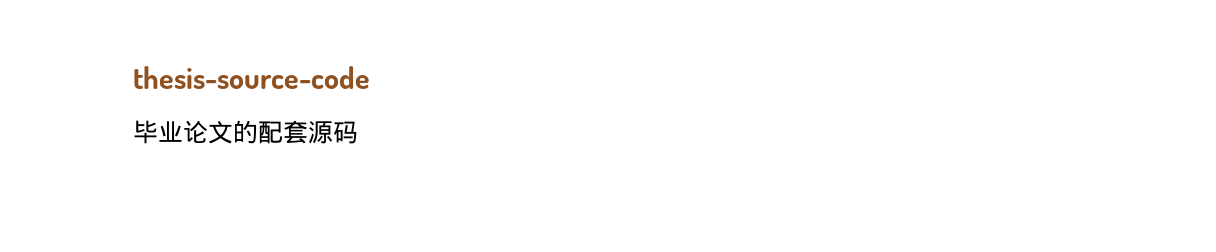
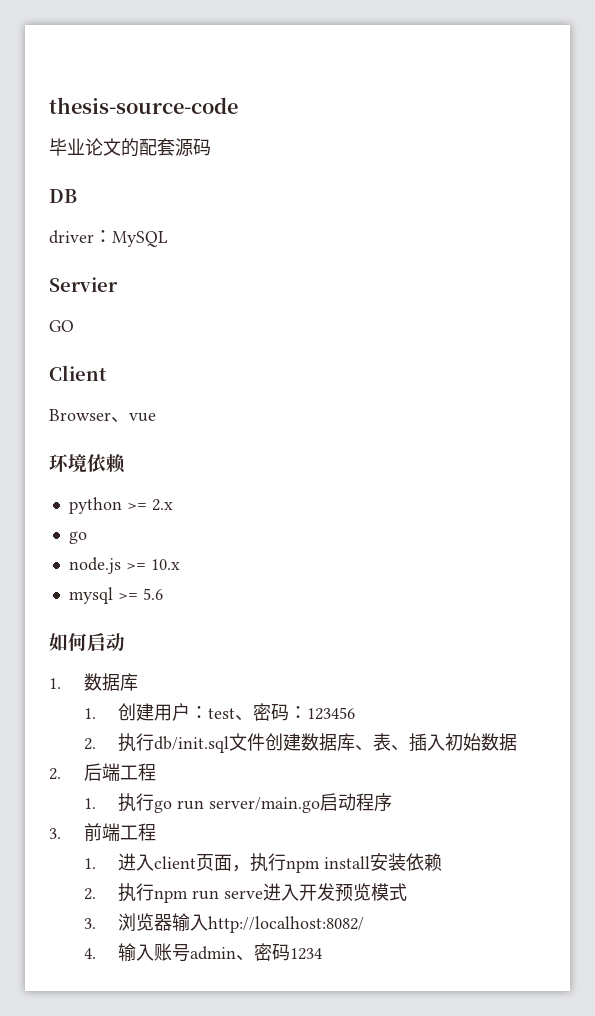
(358, 132) none -> [49,189,77,203] [49,230,168,247] [49,277,118,292] [49,320,74,332] [49,365,107,381] [49,409,156,423] [49,454,126,473] [68,497,173,514] [68,531,87,544] [68,557,180,574] [68,587,163,604] [49,633,125,651] [49,673,138,691] [83,703,356,721] [83,733,518,753] [49,763,156,781] [83,793,393,813] [49,823,156,841] [83,853,443,873] [83,883,408,903] [83,913,365,933] [83,943,323,962] // DB // driver：MySQL // Servier // GO // Client // Browser、vue // 环境依赖 // python >= 2.x // go // node.js >= 10.x // mysql >= 5.6 // 如何启动 // 1.数据库 // 1.创建用户：test、密码：123456 // 2.执行db/init.sql文件创建数据库、表、插入初始数据 // 2.后端工程 // 1.执行go run server/main.go启动程序 // 3.前端工程 // 1.进入client页面，执行npm install安装依赖 // 2.执行npm run serve进入开发预览模式 // 3.浏览器输入http://localhost:8082/ // 4.输入账号admin、密码1234

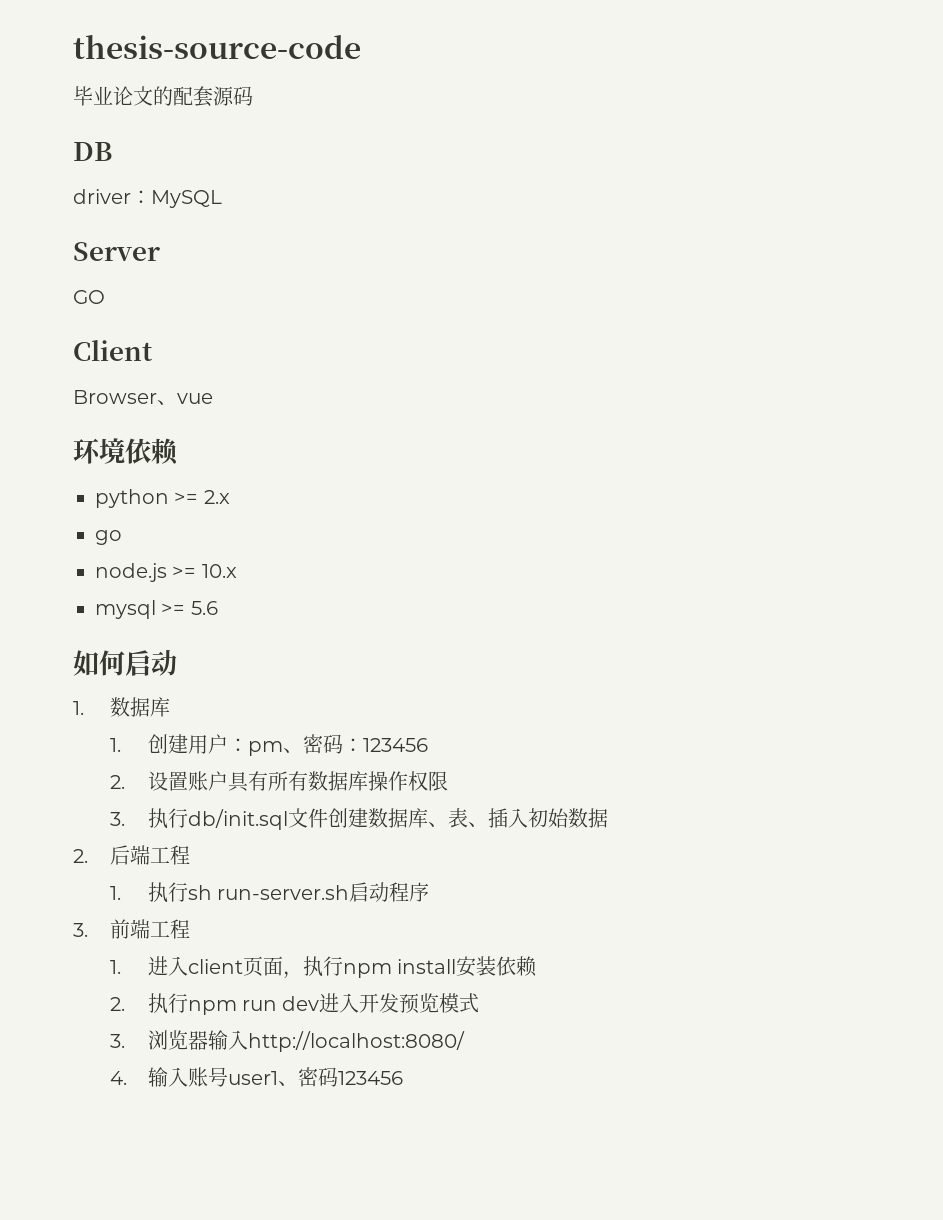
[49,277,118,292] Servier -> [73,242,160,261] Server
[208,708,236,719] test -> [247,741,283,756] pm
(96, 744) none -> [147,771,448,792] [110,812,126,826] 设置账户具有所有数据库操作权限 // 3.
[154,797,321,813] go run server/main.go -> [187,885,350,900] sh run-server.sh
[224,890,264,899] serve -> [282,996,320,1011] dev
[208,916,365,933] http://localhost:8082/ -> [247,1031,465,1052] http://localhost:8080/
[190,943,323,961] admin、密码1234 -> [227,1067,403,1087] user1、密码123456

